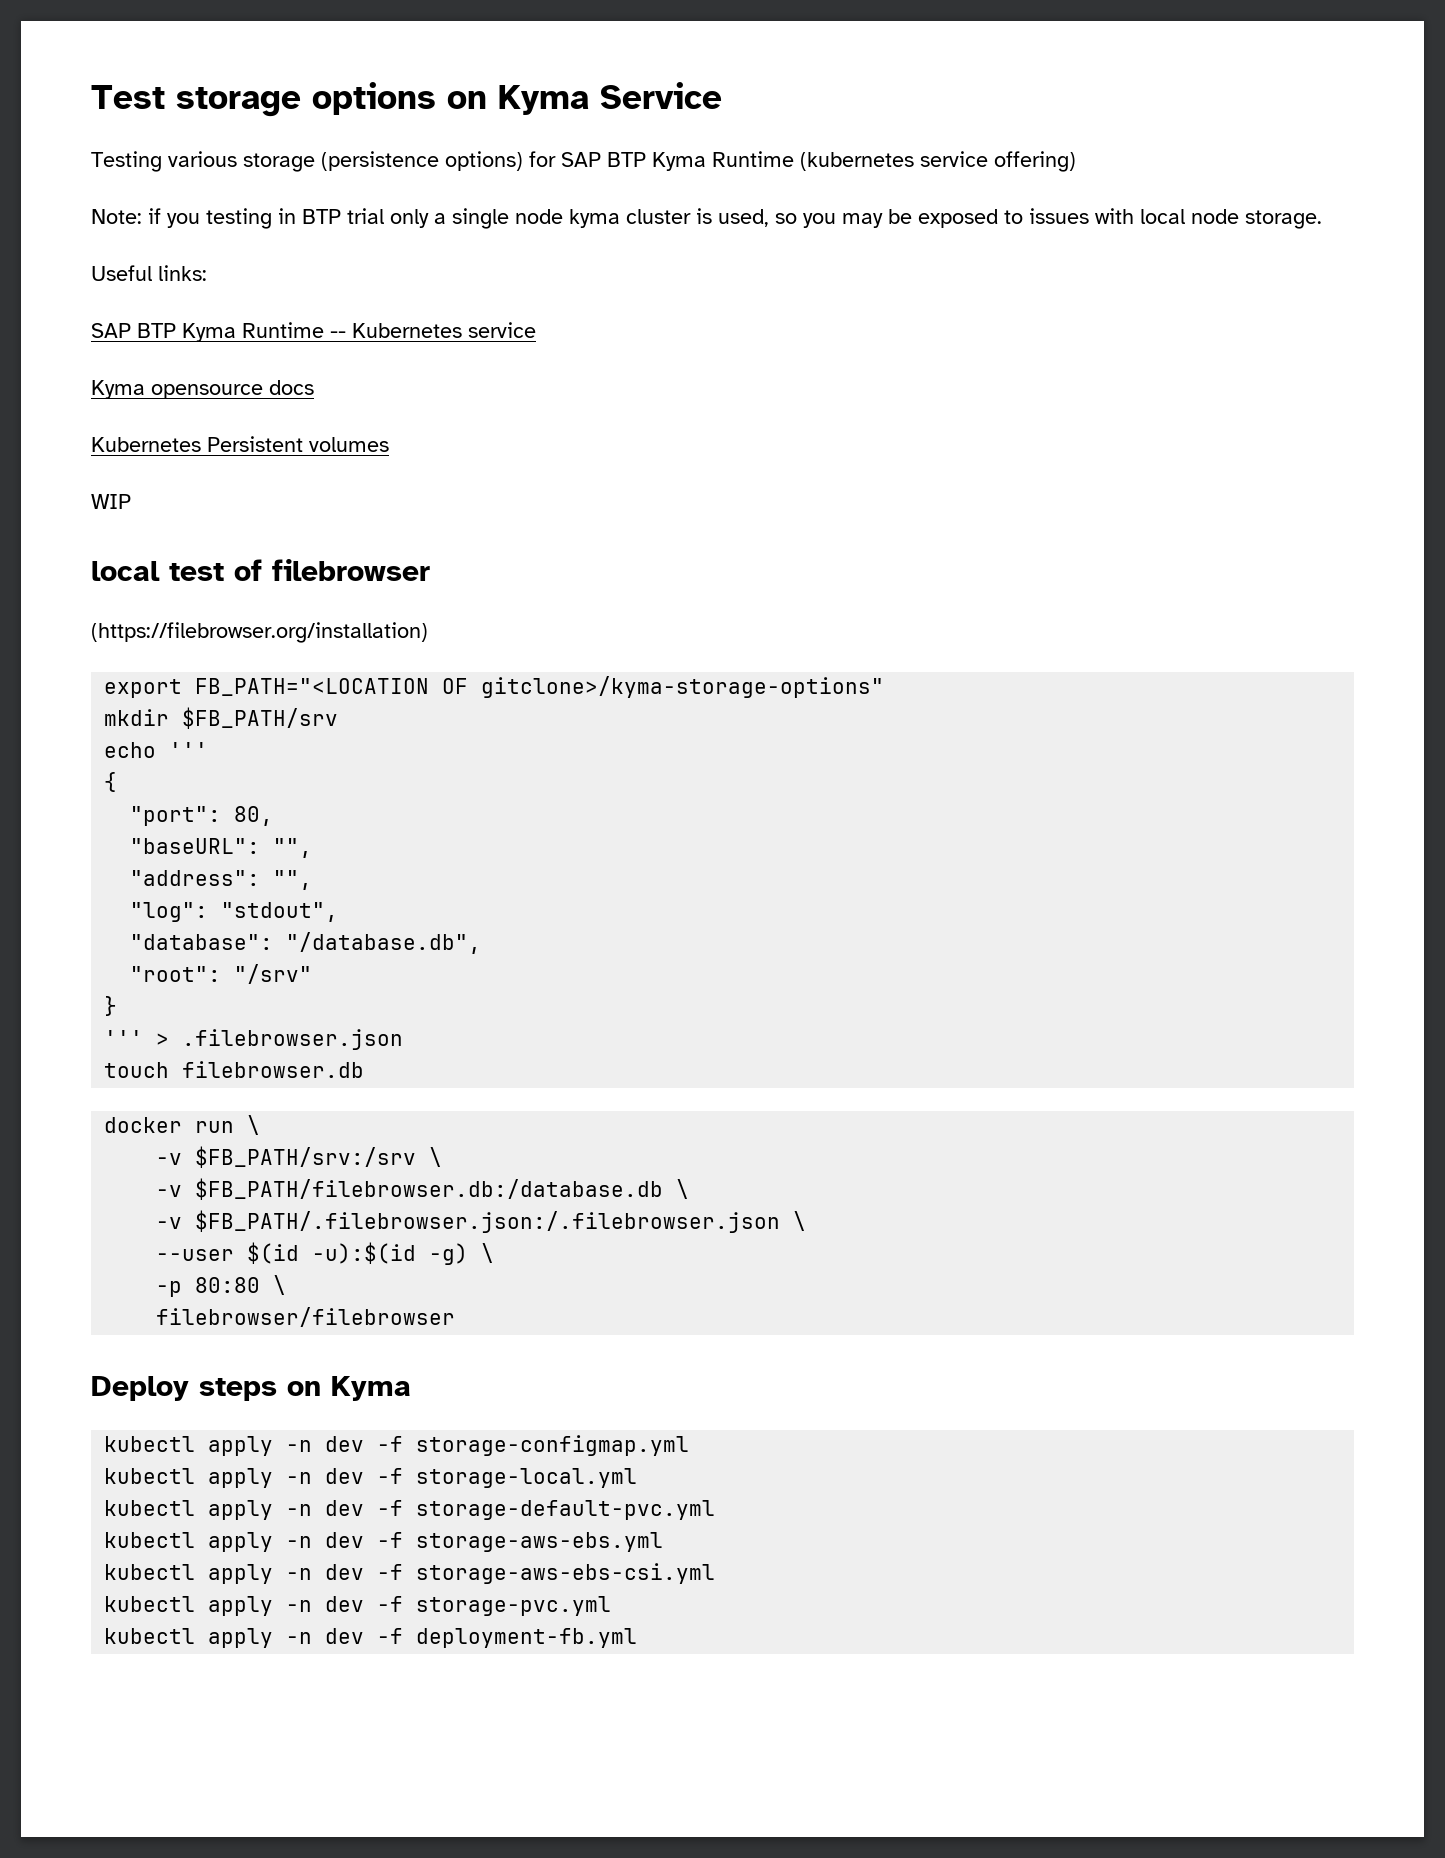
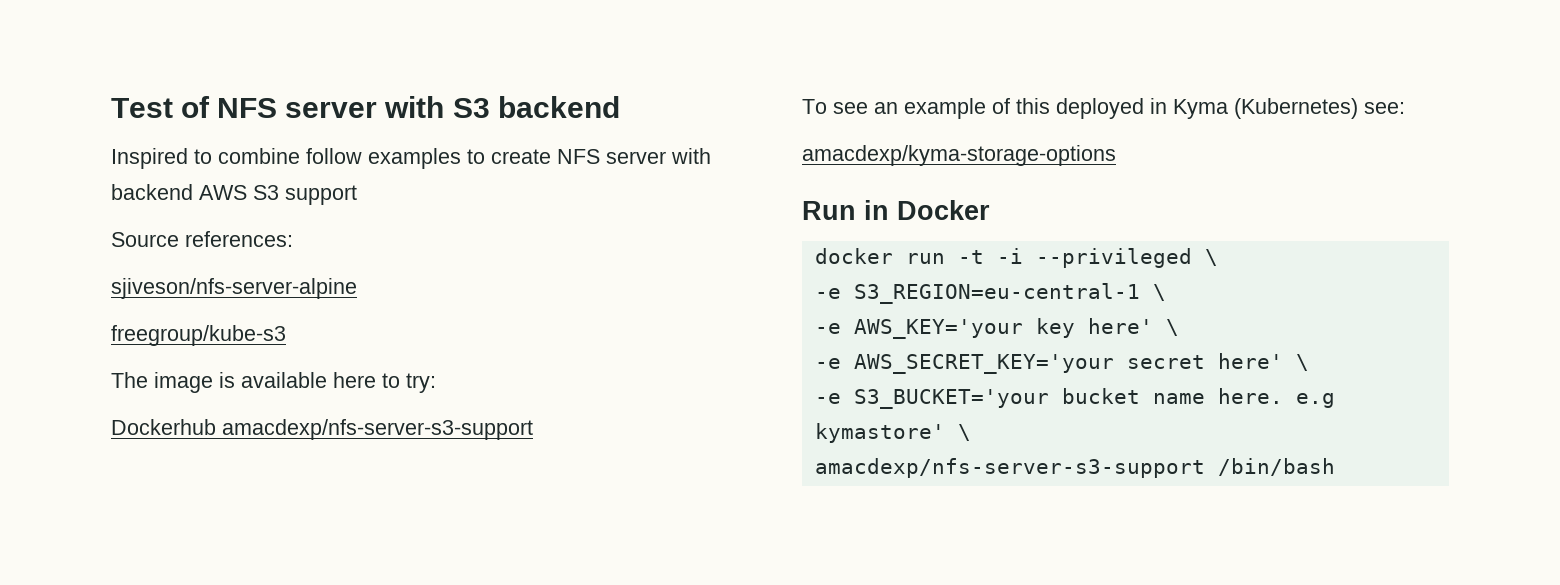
[176,82,722,117] [91,151,1076,172] [91,208,1322,229] [91,265,207,281] [91,322,536,342] [91,380,314,399] [91,436,389,452] [91,494,131,509] [91,559,430,581] [91,622,428,643] [104,676,885,698] [104,707,339,729] [104,742,209,758] [104,772,118,792] [130,806,274,826] [130,838,313,858] [130,870,313,890] [130,902,339,922] [130,932,482,954] [130,964,313,984] [104,996,118,1016] [104,1029,404,1050] [104,1061,365,1078] storage options on Kyma Service // Testing various storage (persistence options) for SAP BTP Kyma Runtime (kubernetes service offering) // Note: if you testing in BTP trial only a single node kyma cluster is used, so you may be exposed to issues with local node storage. // Useful links: // SAP BTP Kyma Runtime -- Kubernetes service // Kyma opensource docs // Kubernetes Persistent volumes // WIP // local test of filebrowser // (https://filebrowser.org/installation) // export FB_PATH="<LOCATION OF gitclone>/kyma-storage-options" // mkdir $FB_PATH/srv // echo ''' // { // "port": 80, // "baseURL": "", // "address": "", // "log": "stdout", // "database": "/database.db", // "root": "/srv" // } // ''' > .filebrowser.json // touch filebrowser.db -> [181,96,620,118] [111,148,711,169] [111,184,357,205] [111,231,293,247] [111,278,357,299] [111,325,286,346] [111,372,436,393] [111,419,533,440] [802,98,1405,119] [802,145,1116,166] [802,200,990,220] of NFS server with S3 backend // Inspired to combine follow examples to create NFS server with backend AWS S3 support // Source references: // sjiveson/nfs-server-alpine // freegroup/kube-s3 // The image is available here to try: // Dockerhub amacdexp/nfs-server-s3-support // To see an example of this deployed in Kyma (Kubernetes) see: // amacdexp/kyma-storage-options // Run in Docker
[247,1115,261,1135] [156,1146,443,1168] [156,1178,690,1200] [156,1210,807,1233] [156,1242,495,1265] [156,1275,287,1297] [156,1307,456,1327] [91,1376,411,1401] [104,1435,690,1456] [104,1468,638,1488] [104,1500,716,1520] [104,1532,664,1552] [104,1563,716,1584] [104,1596,612,1616] [104,1628,638,1648] \ // -v $FB_PATH/srv:/srv \ // -v $FB_PATH/filebrowser.db:/database.db \ // -v $FB_PATH/.filebrowser.json:/.filebrowser.json \ // --user $(id -u):$(id -g) \ // -p 80:80 \ // filebrowser/filebrowser // Deploy steps on Kyma // kubectl apply -n dev -f storage-configmap.yml // kubectl apply -n dev -f storage-local.yml // kubectl apply -n dev -f storage-default-pvc.yml // kubectl apply -n dev -f storage-aws-ebs.yml // kubectl apply -n dev -f storage-aws-ebs-csi.yml // kubectl apply -n dev -f storage-pvc.yml // kubectl apply -n dev -f deployment-fb.yml -> [957,248,1218,268] [814,283,1166,304] [814,318,1179,339] [814,353,1309,374] [814,388,1335,409] [814,423,971,443] [814,458,1335,478] -t -i --privileged \ // -e S3_REGION=eu-central-1 \ // -e AWS_KEY='your key here' \ // -e AWS_SECRET_KEY='your secret here' \ // -e S3_BUCKET='your bucket name here. e.g kymastore' \ // amacdexp/nfs-server-s3-support /bin/bash

